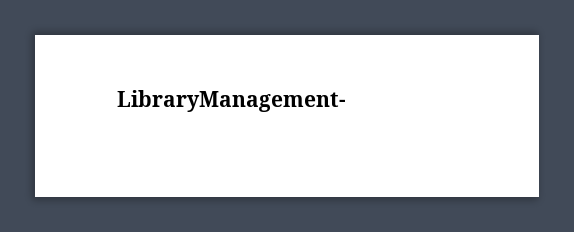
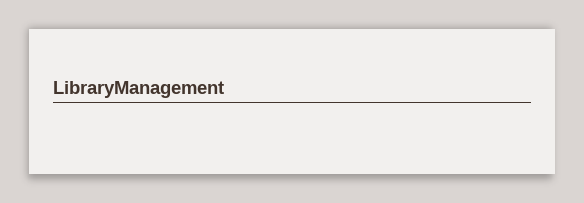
[117,90,346,112] LibraryManagement- -> [53,81,224,98] LibraryManagement

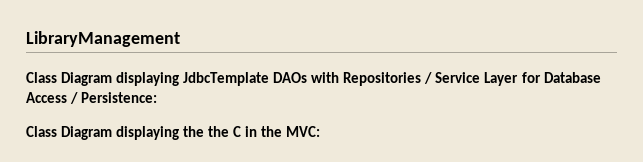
(224, 89) none -> [26,72,601,86] [26,92,158,104] [26,126,321,140] // Class Diagram displaying JdbcTemplate DAOs with Repositories / Service Layer for Database Access / Persistence: // Class Diagram displaying the the C in the MVC:

